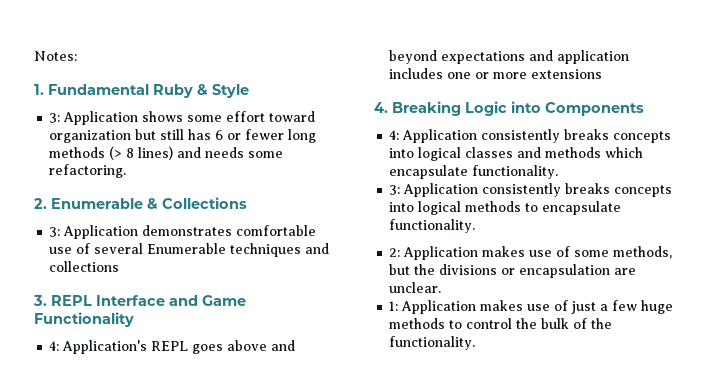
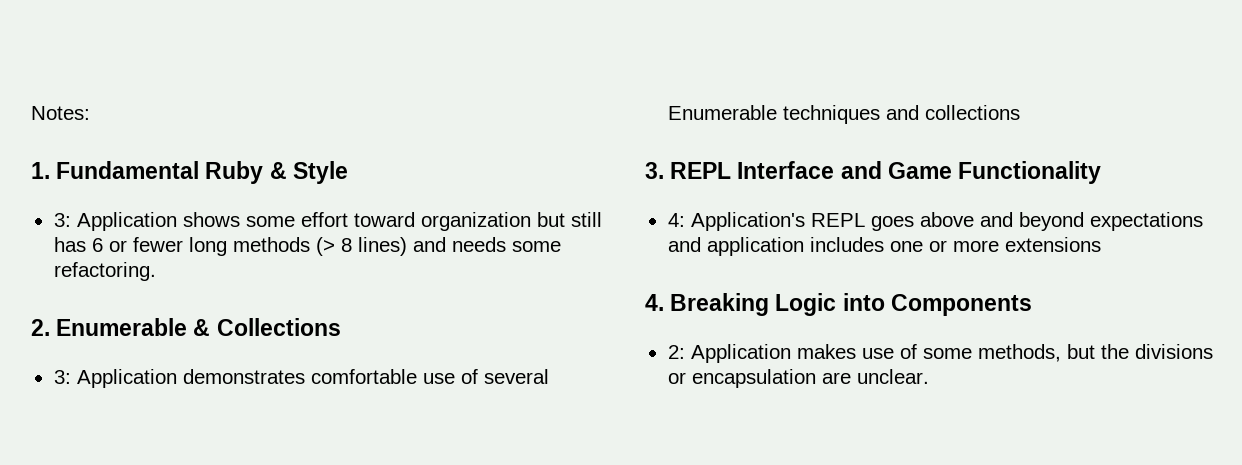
[389,129,672,143] [389,147,644,161] [389,165,559,179] [389,183,673,197] [389,201,622,215] [389,219,476,233] // 4: Application consistently breaks concepts into logical classes and methods which encapsulate functionality. // 3: Application consistently breaks concepts into logical methods to encapsulate functionality. -> (1032, 305) none
[389,300,674,314] [389,318,613,329] [389,336,476,350] // 1: Application makes use of just a few huge methods to control the bulk of the functionality. -> (929, 376) none

